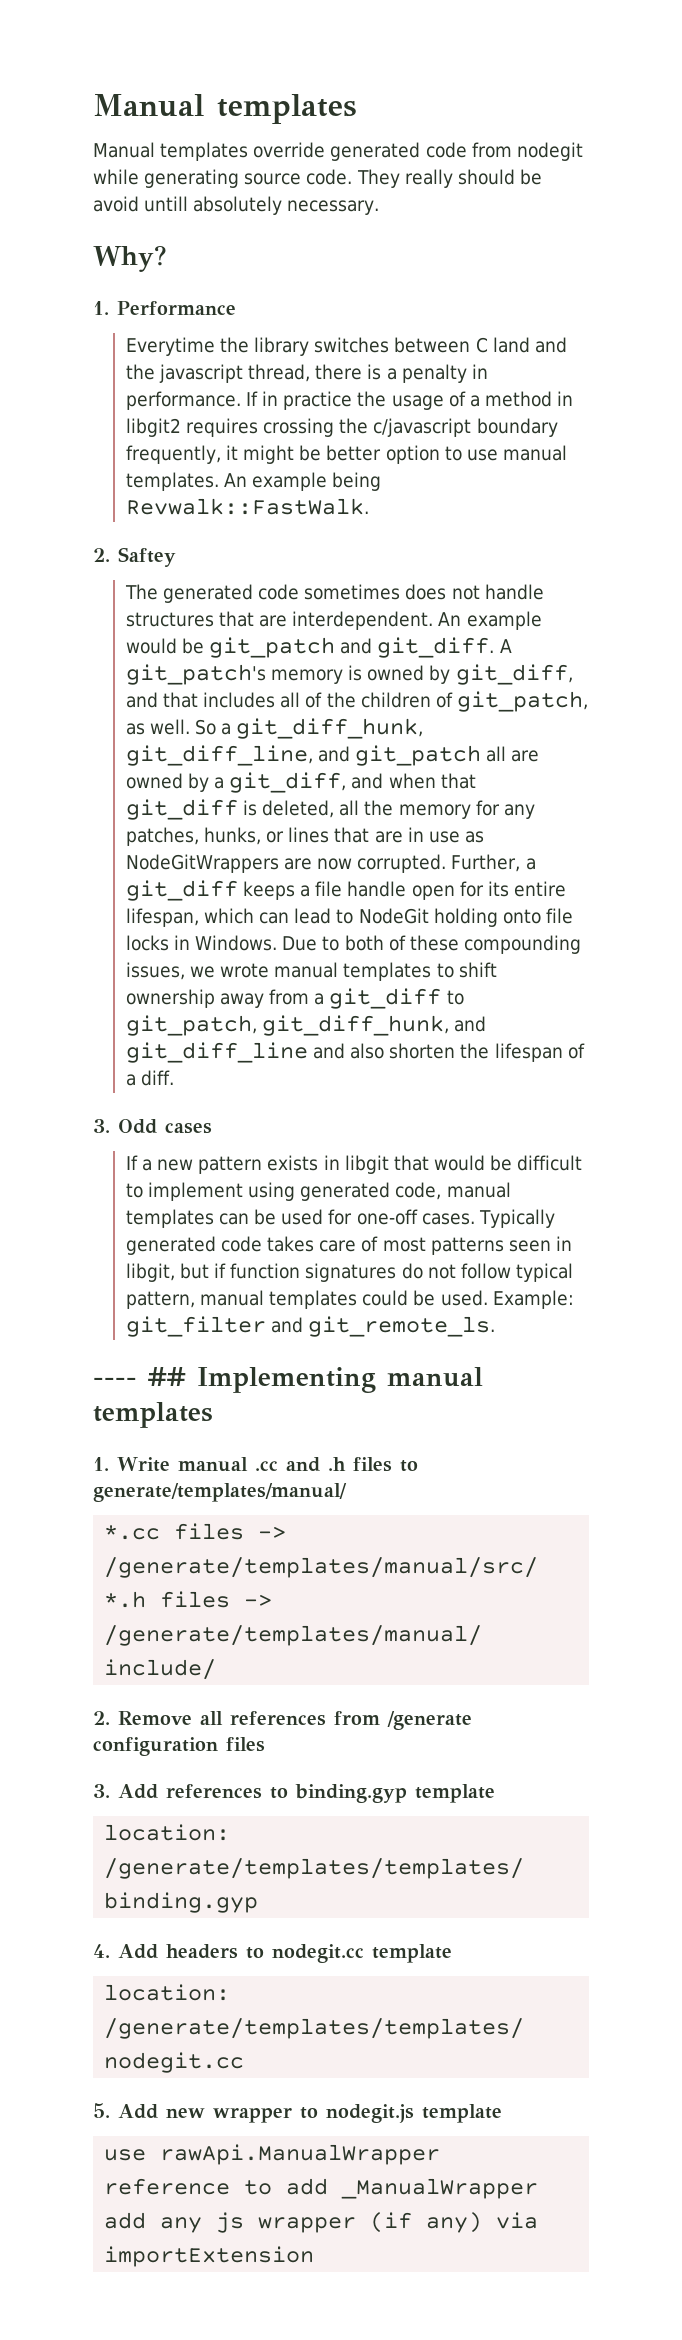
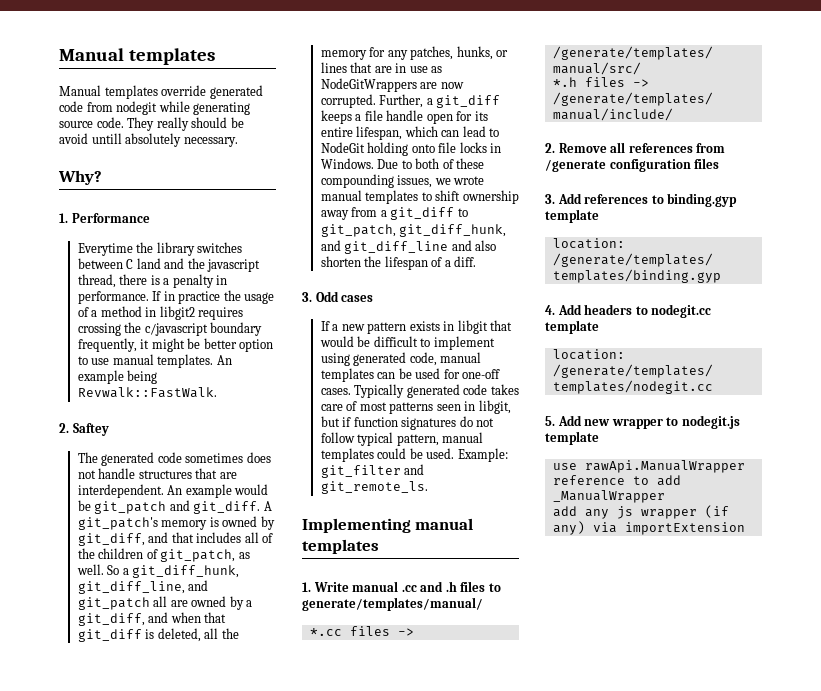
[93,1367,186,1386] ---- ## -> (428, 487) none

